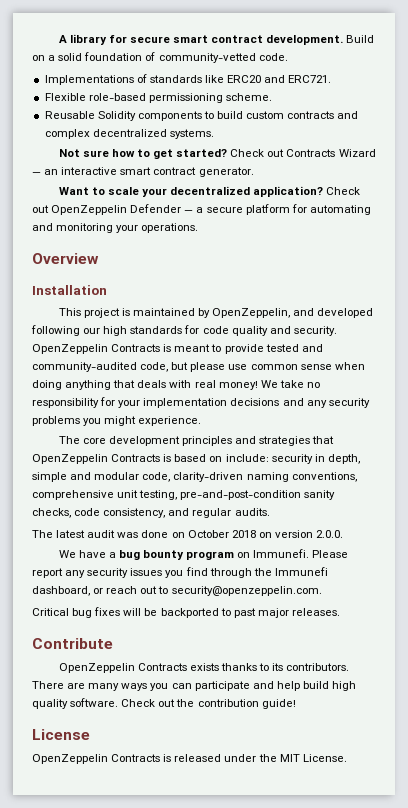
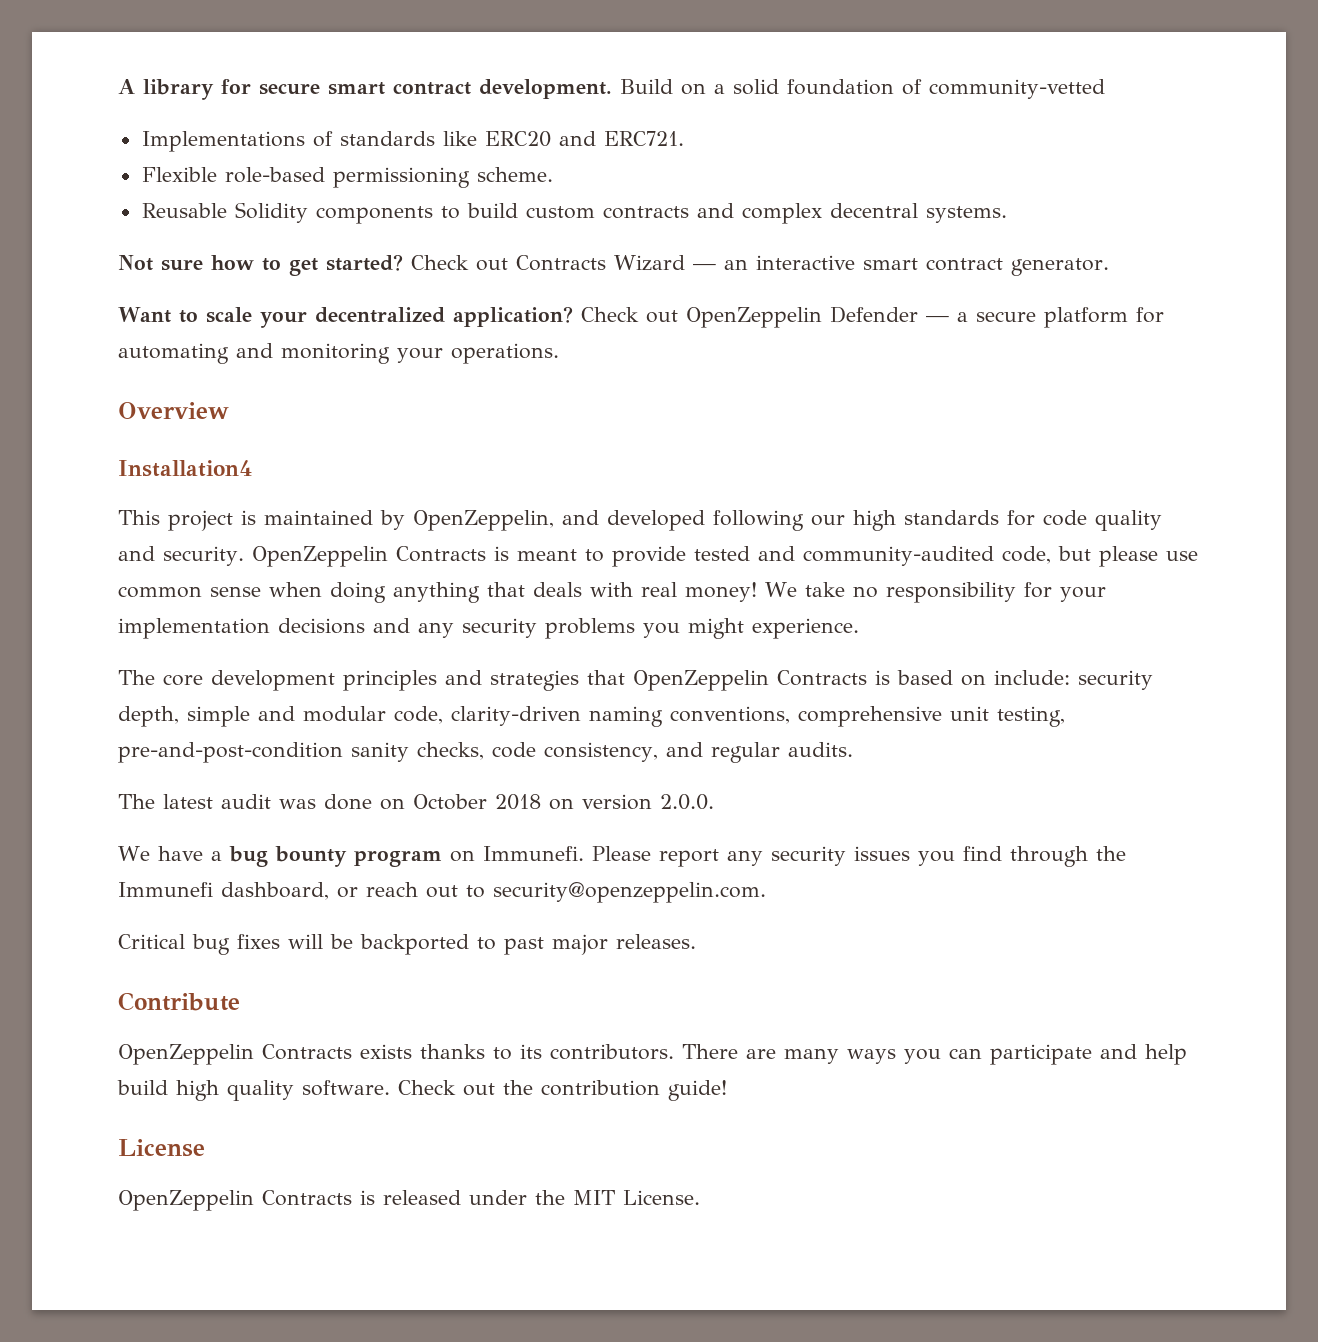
[258,53,288,61] code. -> (1105, 89) none
[92,129,167,137] decentralized -> [829,203,918,218] decentral
[32,285,107,295] Installation -> [118,460,253,477] Installation4
[314,454,325,462] in -> (1153, 680) none

